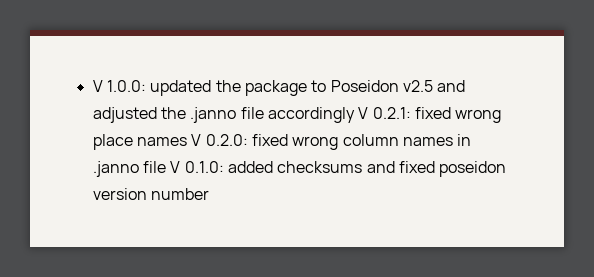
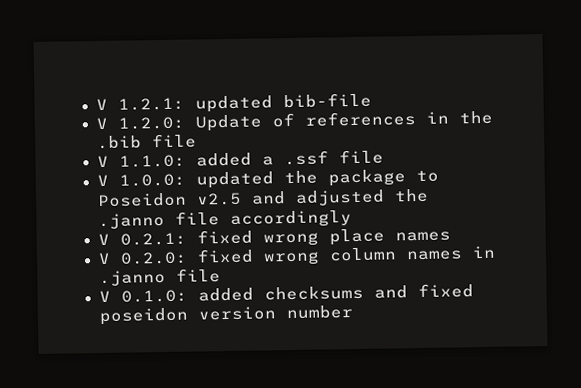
[92,80,103,92] V -> [95,92,372,113] [95,110,493,132] [96,133,197,150] [96,149,384,168] [96,174,109,187] V 1.2.1: updated bib-file // V 1.2.0: Update of references in the .bib file // V 1.1.0: added a .ssf file // V
(355, 115) none -> (352, 219) //
(187, 141) none -> (451, 236) //
(166, 167) none -> (221, 275) //

